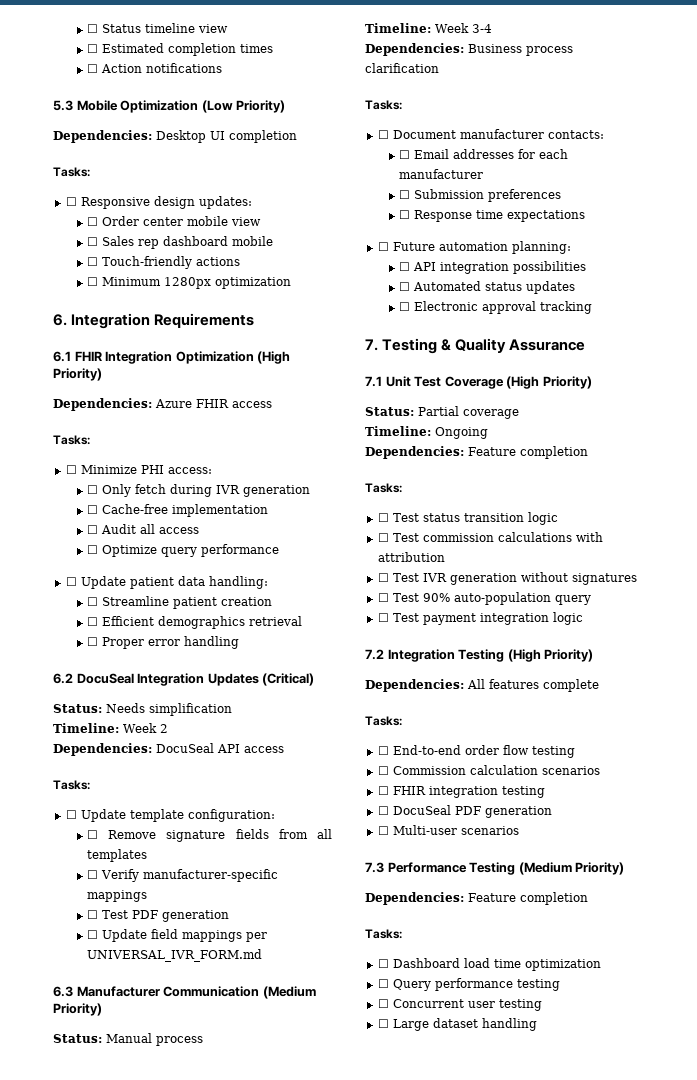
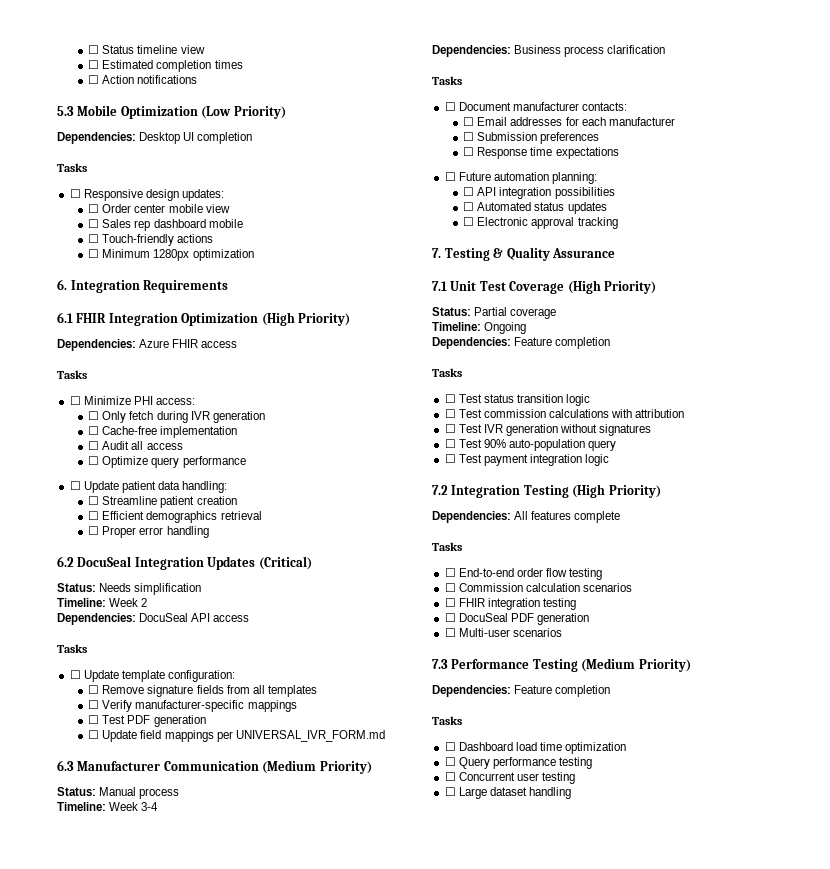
[53,167,90,177] Tasks: -> [57,163,87,172] Tasks
[53,435,90,445] Tasks: -> [57,370,87,379] Tasks
[53,780,90,790] Tasks: -> [57,644,87,653] Tasks
[365,100,402,110] Tasks: -> [432,76,462,85] Tasks
[365,483,402,493] Tasks: -> [432,368,462,377] Tasks
[365,716,402,726] Tasks: -> [432,542,462,551] Tasks
[365,929,402,939] Tasks: -> [432,716,462,725] Tasks

